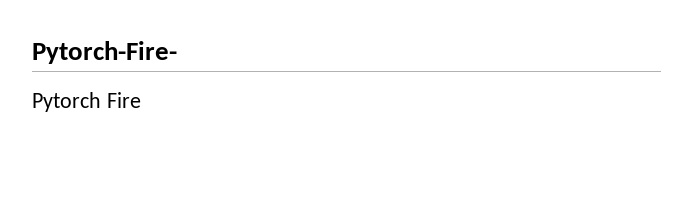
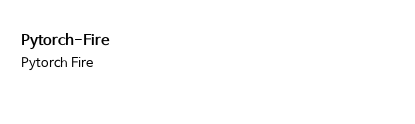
[32,41,177,64] Pytorch-Fire- -> [21,33,110,50] Pytorch-Fire

